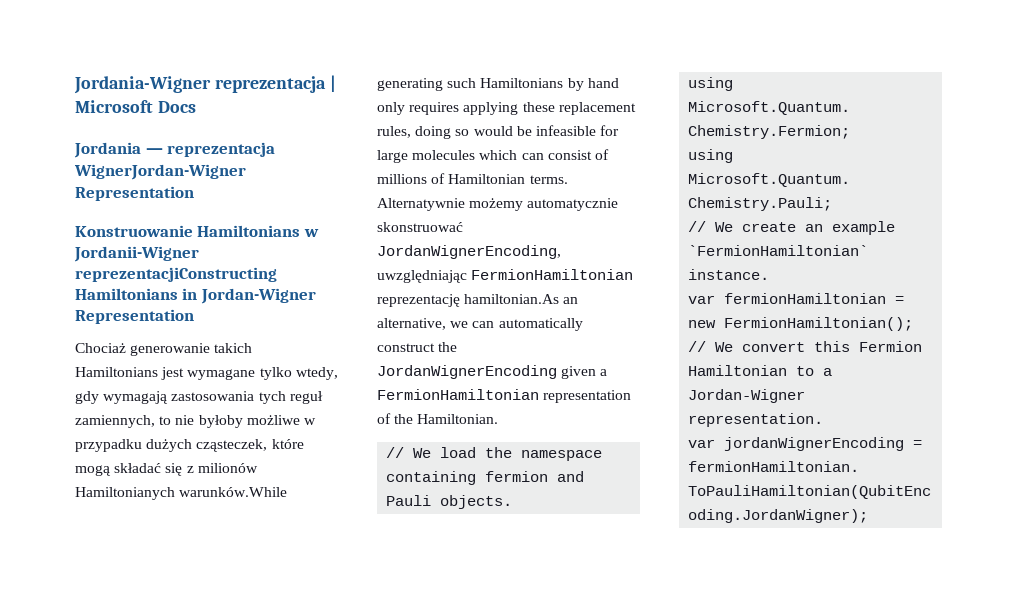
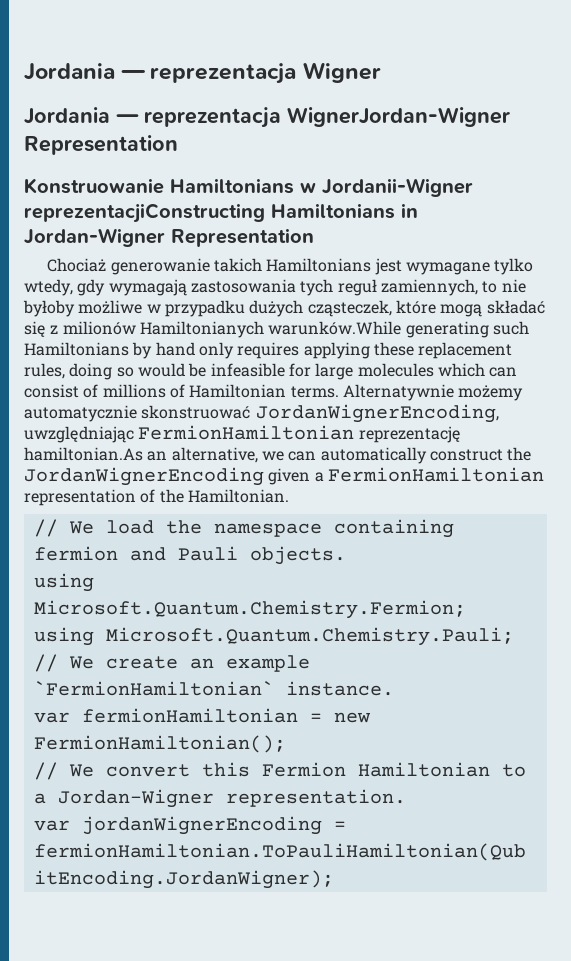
[74,75,336,94] [75,100,196,113] Jordania-Wigner reprezentacja | Microsoft Docs -> [24,62,381,84] Jordania — reprezentacja Wigner

